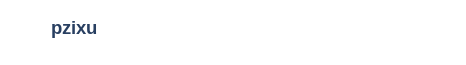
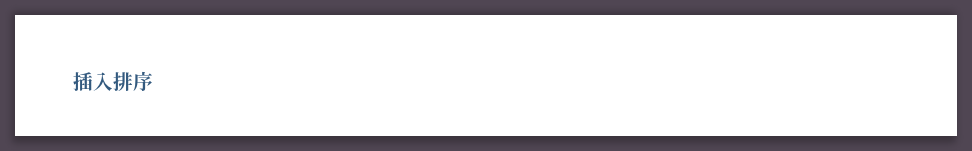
[51,21,97,38] pzixu -> [73,71,153,91] 插入排序

